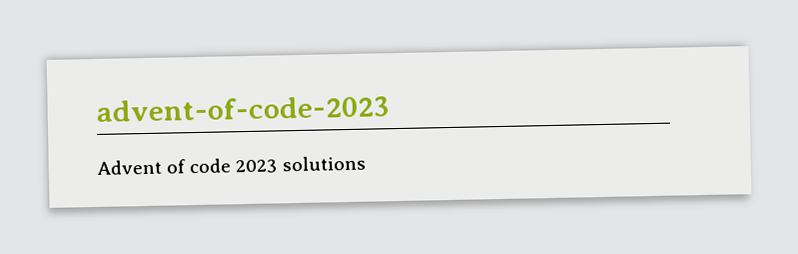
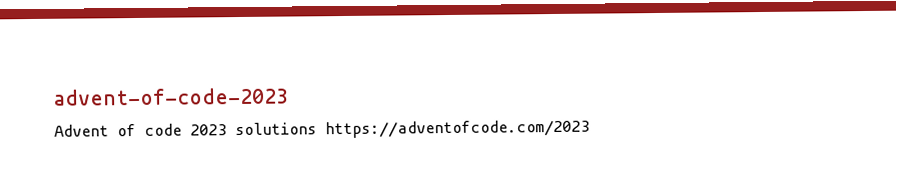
(366, 163) none -> [325,119,590,139] https://adventofcode.com/2023

